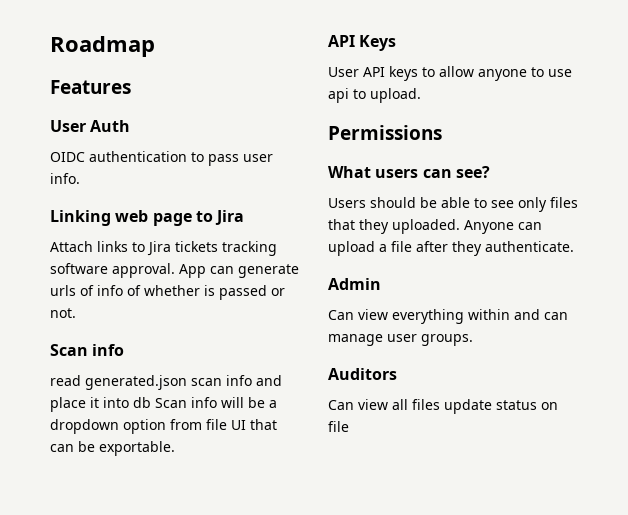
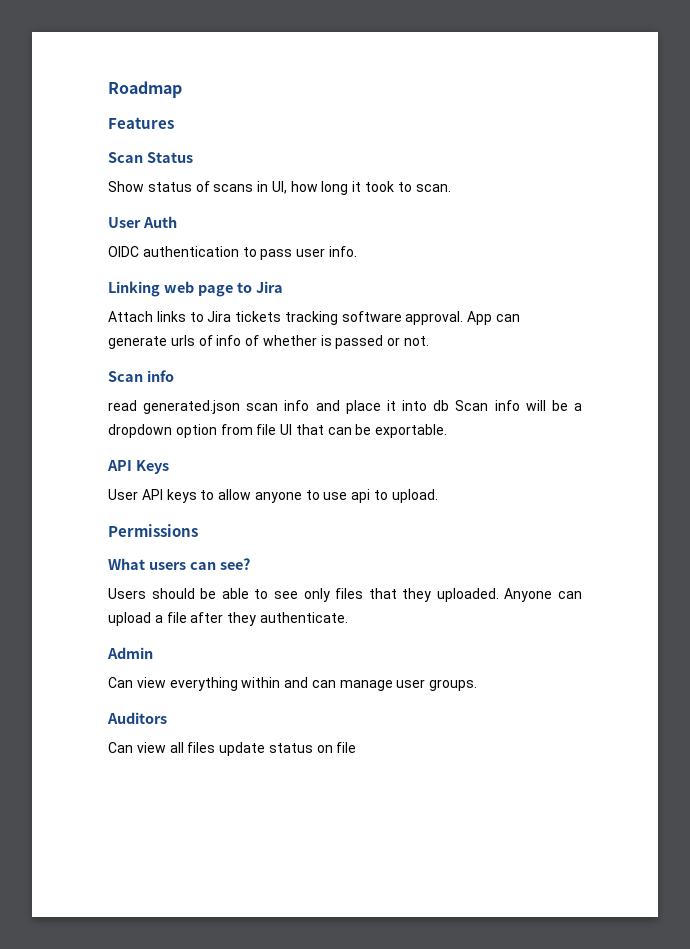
(131, 87) none -> [108,152,193,163] [108,181,451,195] // Scan Status // Show status of scans in UI, how long it took to scan.

